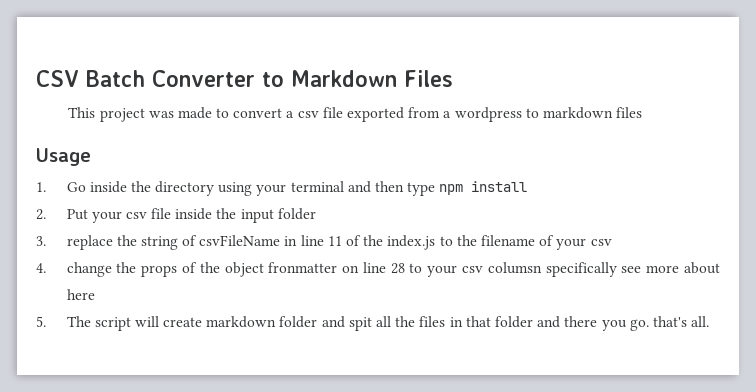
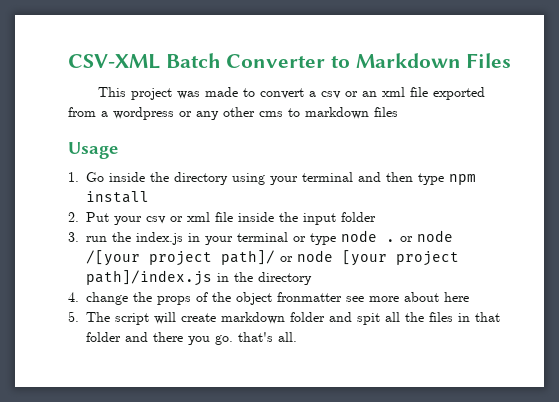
[36,70,79,87] CSV -> [68,54,160,69] CSV-XML
(319, 114) none -> [345,87,406,97] or an xml
(522, 114) none -> [179,107,283,120] or any other cms
(147, 215) none -> [170,212,210,222] or xml
[66,235,612,250] replace the string of csvFileName in line 11 of the index.js to the filename of your csv -> [86,230,453,245] [86,250,459,266] [86,270,312,286] run the index.js in your terminal or type node . or node /[your project path]/ or node [your project path]/index.js in the directory
[342,262,617,277] on line 28 to your csv columsn specifically -> (342, 297) none

